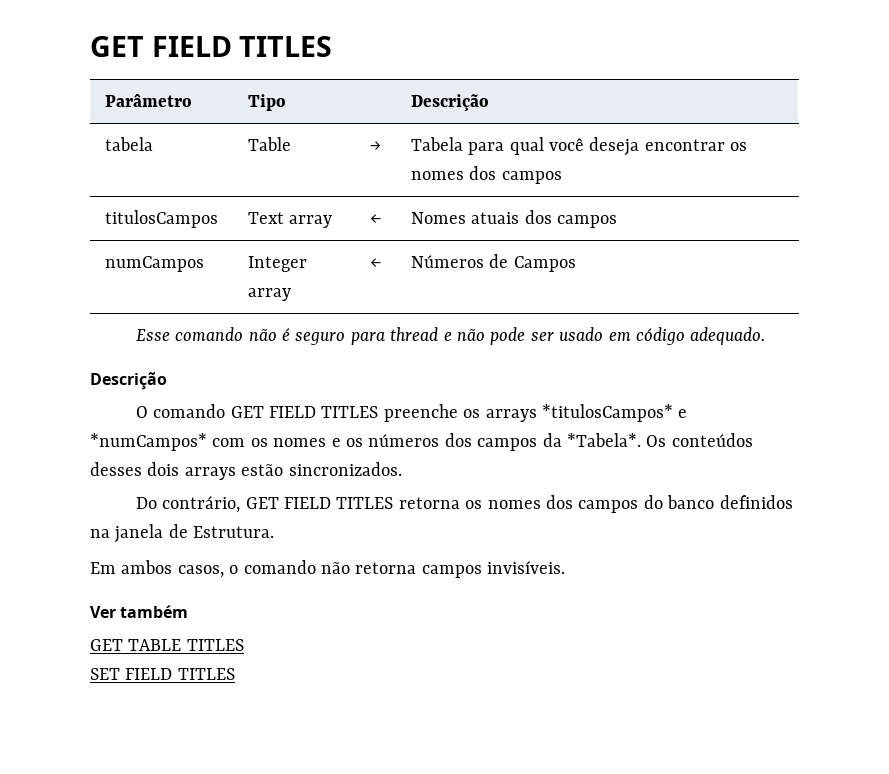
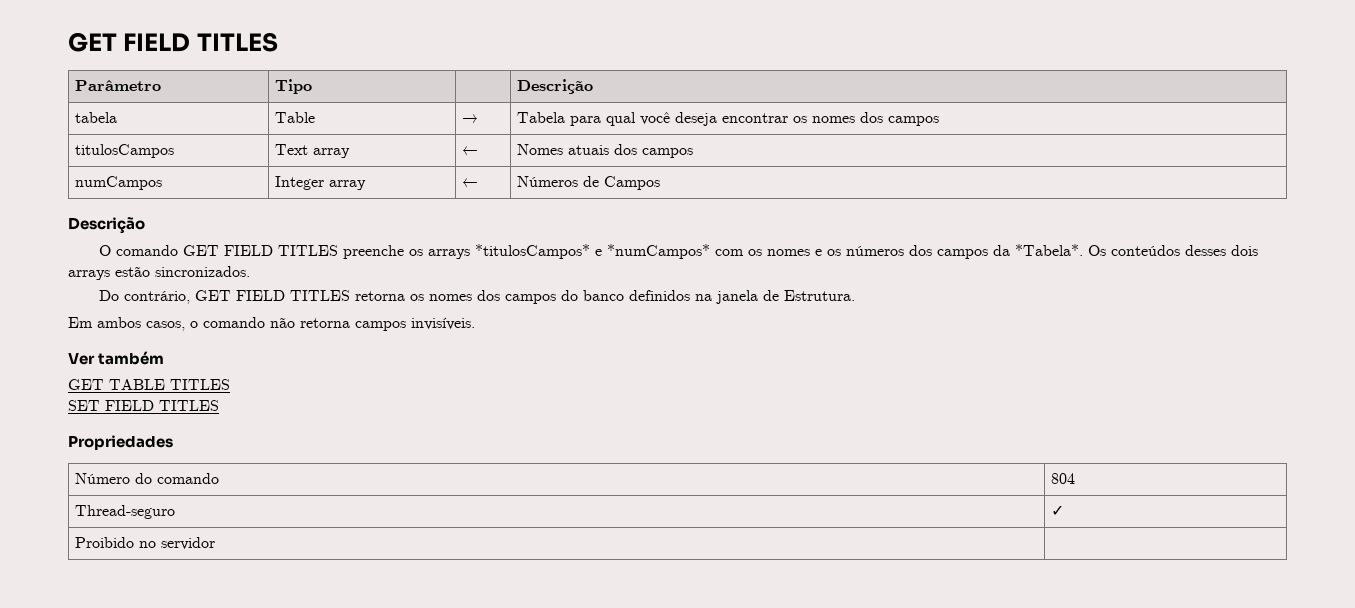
[135,327,766,345] // Esse comando não é seguro para thread e não pode ser usado em código adequado. -> (661, 183) none
(235, 674) none -> [68,435,173,450] [75,473,220,484] [1051,473,1076,484] [75,505,176,519] [1051,505,1065,516] [75,537,216,550] // Propriedades // Número do comando | 804 // Thread-seguro | ✓ // Proibido no servidor |

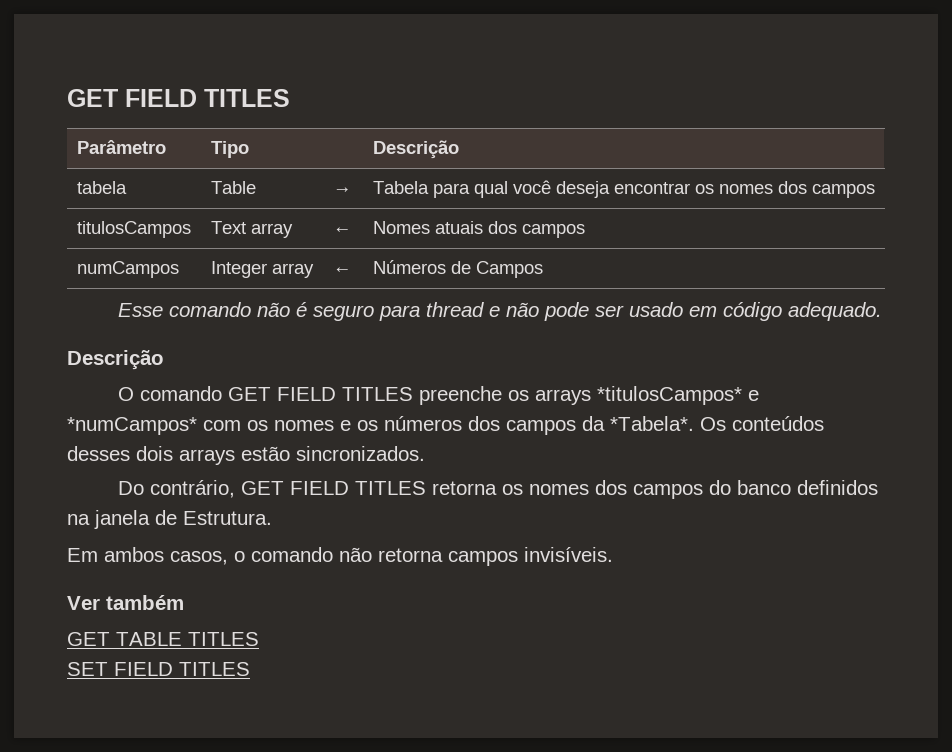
(661, 183) none -> [118,302,883,321] // Esse comando não é seguro para thread e não pode ser usado em código adequado.
[68,435,173,450] [75,473,220,484] [1051,473,1076,484] [75,505,176,519] [1051,505,1065,516] [75,537,216,550] // Propriedades // Número do comando | 804 // Thread-seguro | ✓ // Proibido no servidor | -> (250, 669) none

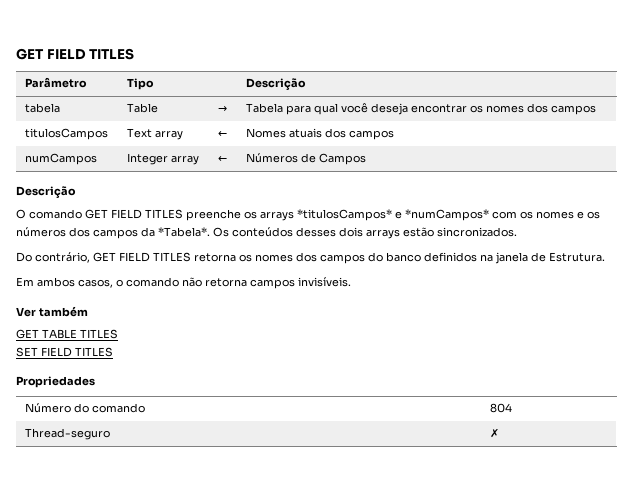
[118,302,883,321] // Esse comando não é seguro para thread e não pode ser usado em código adequado. -> (366, 159) none
(250, 669) none -> [16,376,95,388] [24,403,145,413] [489,403,512,413] [24,428,110,440] [489,428,499,438] // Propriedades // Número do comando | 804 // Thread-seguro | ✗

